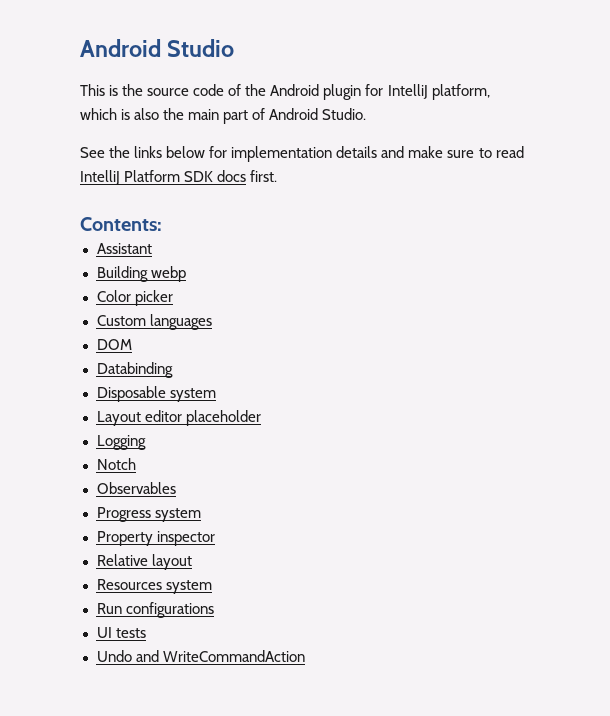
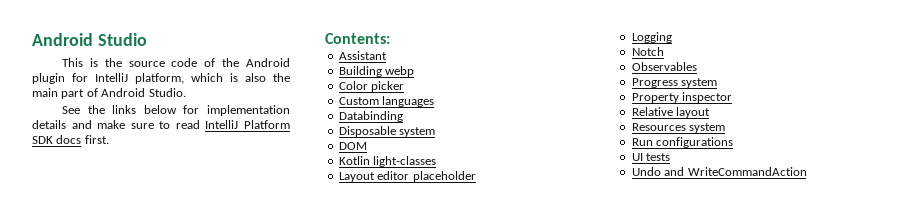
[96,339,132,350] // DOM -> (435, 101) none
(216, 395) none -> [338,142,367,150] [338,156,437,167] // DOM // Kotlin light-classes

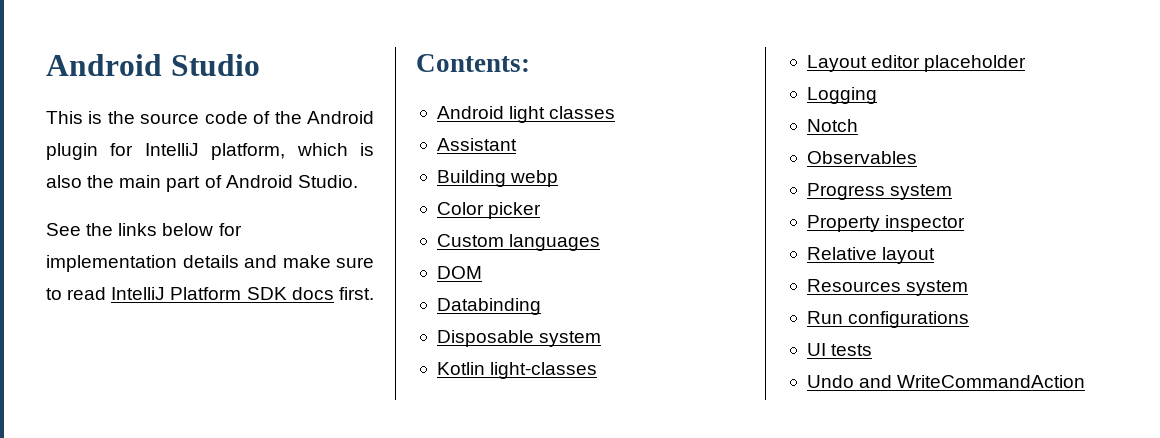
(390, 38) none -> [436,106,616,123] // Android light classes
(435, 101) none -> [436,266,482,279] // DOM
[338,142,367,150] // DOM -> (602, 339) none

